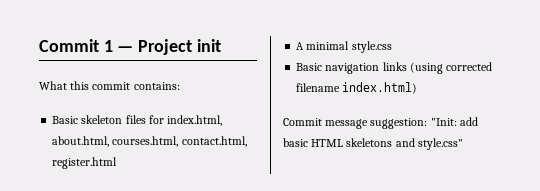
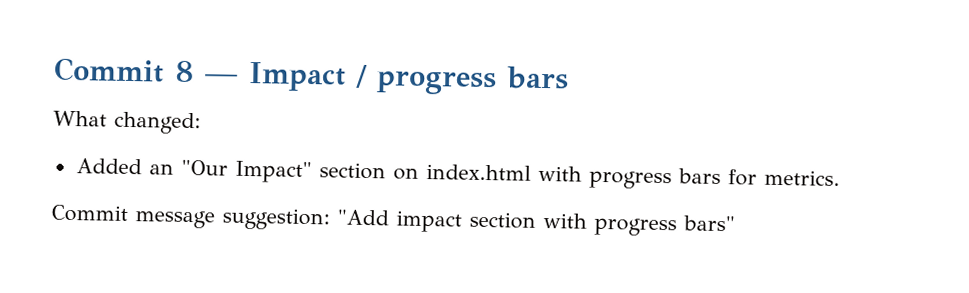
[39,39,221,55] [39,81,180,90] [52,115,223,126] [52,136,247,147] [52,157,118,169] [296,41,392,53] [296,62,493,74] [296,82,418,94] [283,117,478,129] [283,138,463,150] Commit 1 — Project init // What this commit contains: // Basic skeleton files for index.html, about.html, courses.html, contact.html, register.html // A minimal style.css // Basic navigation links (using corrected filename index.html) // Commit message suggestion: "Init: add basic HTML skeletons and style.css" -> [54,57,569,96] [53,110,201,135] [75,158,840,190] [51,204,735,237] Commit 8 — Impact / progress bars // What changed: // Added an "Our Impact" section on index.html with progress bars for metrics. // Commit message suggestion: "Add impact section with progress bars"

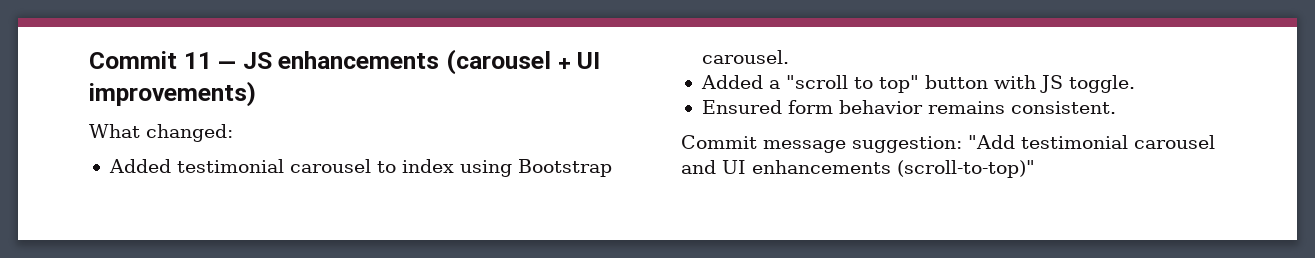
[54,57,569,96] [53,110,201,135] [75,158,840,190] [51,204,735,237] Commit 8 — Impact / progress bars // What changed: // Added an "Our Impact" section on index.html with progress bars for metrics. // Commit message suggestion: "Add impact section with progress bars" -> [89,49,601,75] [89,81,256,107] [89,124,233,142] [108,159,612,177] [701,50,789,64] [700,75,1135,93] [701,100,1116,114] [681,135,1215,153] [681,160,1035,178] Commit 11 — JS enhancements (carousel + UI improvements) // What changed: // Added testimonial carousel to index using Bootstrap carousel. // Added a "scroll to top" button with JS toggle. // Ensured form behavior remains consistent. // Commit message suggestion: "Add testimonial carousel and UI enhancements (scroll-to-top)"

